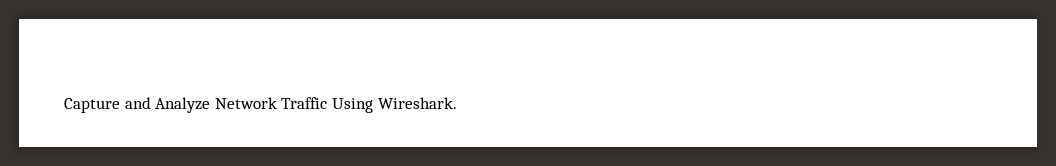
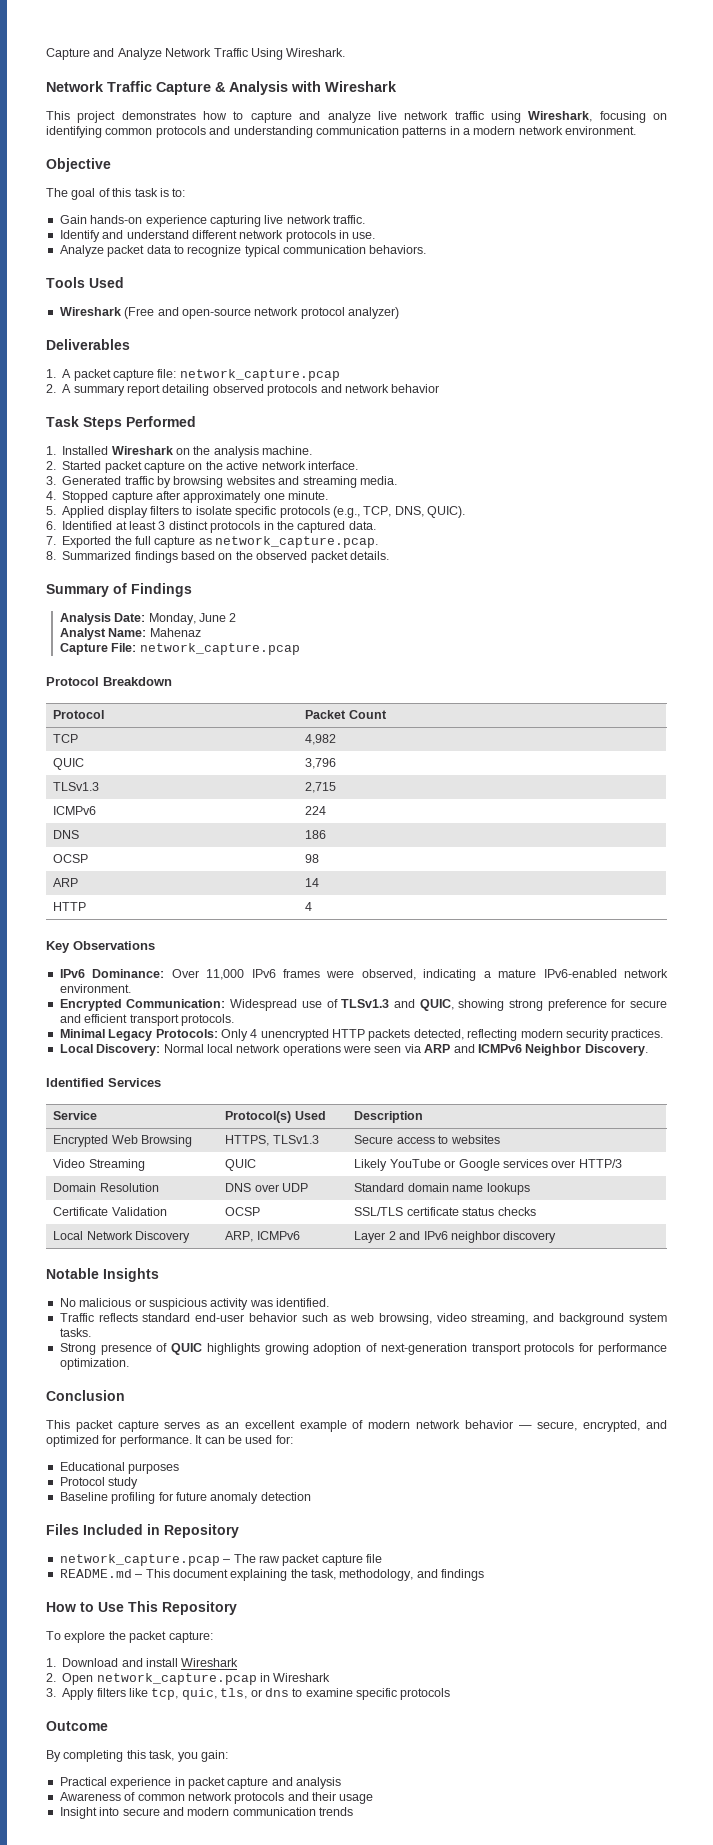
(457, 103) none -> [46,81,397,95] [46,111,667,123] [46,126,637,138] [46,158,111,172] [46,188,186,200] [59,215,365,227] [59,230,376,242] [59,245,427,257] [46,277,124,288] [59,307,399,319] [46,339,130,350] [46,369,340,381] [46,384,440,396] [46,416,196,430] [46,446,313,458] [46,461,358,473] [46,476,397,488] [46,491,329,503] [46,506,465,518] [46,521,376,533] [46,536,379,548] [46,551,389,563] [46,583,192,597] [59,613,237,625] [59,628,201,640] [59,643,300,655] [46,677,172,686] [53,710,105,719] [305,710,387,719] [53,734,79,743] [305,734,337,745] [53,758,85,770] [305,758,337,769] [53,782,100,791] [305,782,337,793] [53,806,97,815] [305,806,327,815] [53,830,80,839] [305,830,327,839] [53,854,89,863] [305,854,320,863] [53,878,79,887] [305,878,320,887] [53,902,87,911] [305,902,313,911] [46,941,155,953] [59,969,668,981] [59,984,131,993] [59,999,667,1011] [59,1014,234,1026] [59,1029,664,1041] [59,1044,648,1056] [46,1078,161,1087] [53,1111,98,1120] [225,1111,326,1123] [354,1111,424,1123] [53,1135,193,1147] [225,1135,319,1146] [354,1135,500,1144] [53,1159,145,1171] [225,1159,257,1171] [354,1159,622,1171] [53,1183,159,1192] [225,1183,309,1192] [354,1183,530,1195] [53,1207,167,1216] [225,1207,261,1216] [354,1207,536,1216] [53,1231,191,1243] [225,1231,300,1242] [354,1231,557,1243] [46,1268,159,1282] [59,1298,329,1310] [59,1313,668,1325] [59,1328,91,1337] [59,1343,667,1355] [59,1358,129,1370] [46,1390,125,1401] [46,1420,667,1432] [46,1435,293,1447] [59,1462,180,1474] [59,1477,139,1489] [59,1492,311,1504] [46,1524,239,1538] [59,1554,382,1566] [59,1569,485,1581] [46,1601,237,1615] [46,1631,213,1643] [46,1658,239,1667] [46,1673,331,1685] [46,1688,451,1700] [46,1721,108,1731] [46,1750,228,1762] [59,1777,341,1789] [59,1792,374,1804] [59,1807,353,1819] // Network Traffic Capture & Analysis with Wireshark // This project demonstrates how to capture and analyze live network traffic using Wireshark, focusing on identifying common protocols and understanding communication patterns in a modern network environment. // Objective // The goal of this task is to: // Gain hands-on experience capturing live network traffic. // Identify and understand different network protocols in use. // Analyze packet data to recognize typical communication behaviors. // Tools Used // Wireshark (Free and open-source network protocol analyzer) // Deliverables // 1. A packet capture file: network_capture.pcap // 2. A summary report detailing observed protocols and network behavior // Task Steps Performed // 1. Installed Wireshark on the analysis machine. // 2. Started packet capture on the active network interface. // 3. Generated traffic by browsing websites and streaming media. // 4. Stopped capture after approximately one minute. // 5. Applied display filters to isolate specific protocols (e.g., TCP, DNS, QUIC). // 6. Identified at least 3 distinct protocols in the captured data. // 7. Exported the full capture as network_capture.pcap. // 8. Summarized findings based on the observed packet details. // Summary of Findings // Analysis Date: Monday, June 2 // Analyst Name: Mahenaz // Capture File: network_capture.pcap // Protocol Breakdown // Protocol | Packet Count // TCP | 4,982 // QUIC | 3,796 // TLSv1.3 | 2,715 // ICMPv6 | 224 // DNS | 186 // OCSP | 98 // ARP | 14 // HTTP | 4 // Key Observations // IPv6 Dominance: Over 11,000 IPv6 frames were observed, indicating a mature IPv6-enabled network environment. // Encrypted Communication: Widespread use of TLSv1.3 and QUIC, showing strong preference for secure and efficient transport protocols. // Minimal Legacy Protocols: Only 4 unencrypted HTTP packets detected, reflecting modern security practices. // Local Discovery: Normal local network operations were seen via ARP and ICMPv6 Neighbor Discovery. // Identified Services // Service | Protocol(s) Used | Description // Encrypted Web Browsing | HTTPS, TLSv1.3 | Secure access to websites // Video Streaming | QUIC | Likely YouTube or Google services over HTTP/3 // Domain Resolution | DNS over UDP | Standard domain name lookups // Certificate Validation | OCSP | SSL/TLS certificate status checks // Local Network Discovery | ARP, ICMPv6 | Layer 2 and IPv6 neighbor discovery // Notable Insights // No malicious or suspicious activity was identified. // Traffic reflects standard end-user behavior such as web browsing, video streaming, and background system tasks. // Strong presence of QUIC highlights growing adoption of next-generation transport protocols for performance optimization. // Conclusion // This packet capture serves as an excellent example of modern network behavior — secure, encrypted, and optimized for performance. It can be used for: // Educational purposes // Protocol study // Baseline profiling for future anomaly detection // Files Included in Repository // network_capture.pcap – The raw packet capture file // README.md – This document explaining the task, methodology, and findings // How to Use This Repository // To explore the packet capture: // 1. Download and install Wireshark // 2. Open network_capture.pcap in Wireshark // 3. Apply filters like tcp, quic, tls, or dns to examine specific protocols // Outcome // By completing this task, you gain: // Practical experience in packet capture and analysis // Awareness of common network protocols and their usage // Insight into secure and modern communication trends

